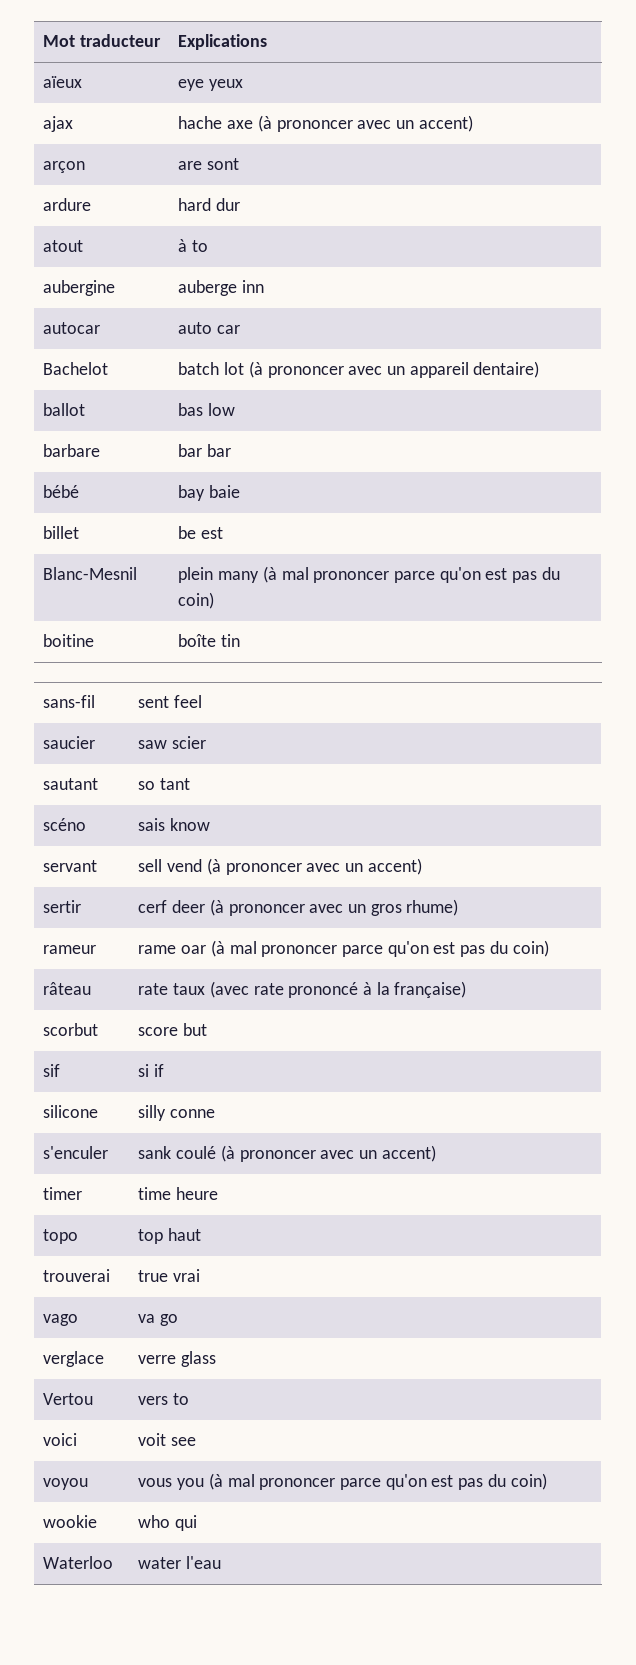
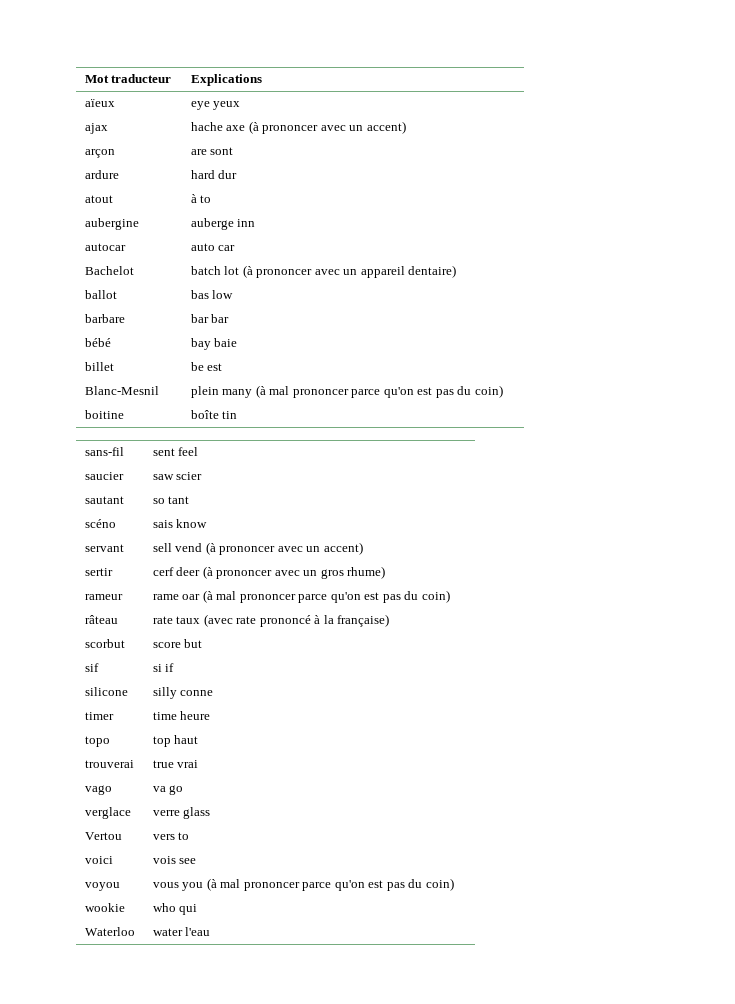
[43,1146,109,1159] [138,1145,436,1162] // s'enculer | sank coulé (à prononcer avec un accent) -> (214, 693) none
[138,1433,167,1446] voit -> [152,856,176,864] vois

